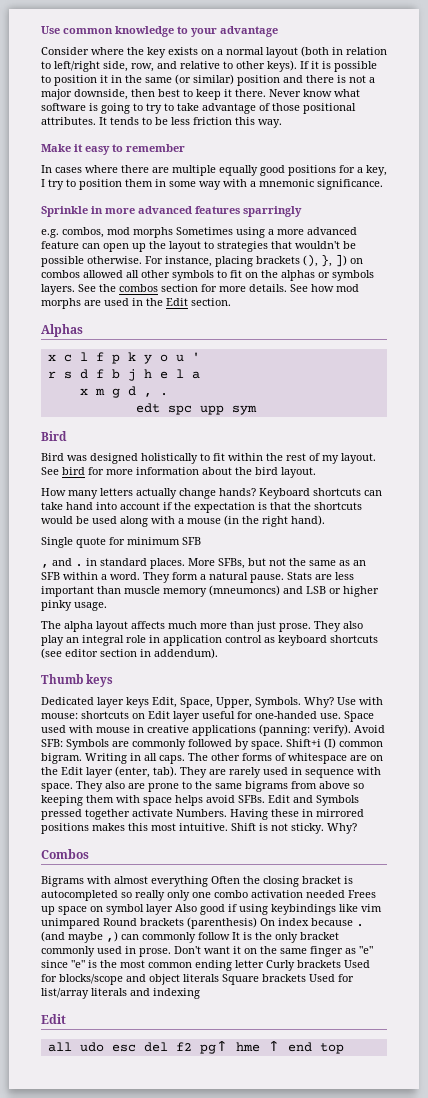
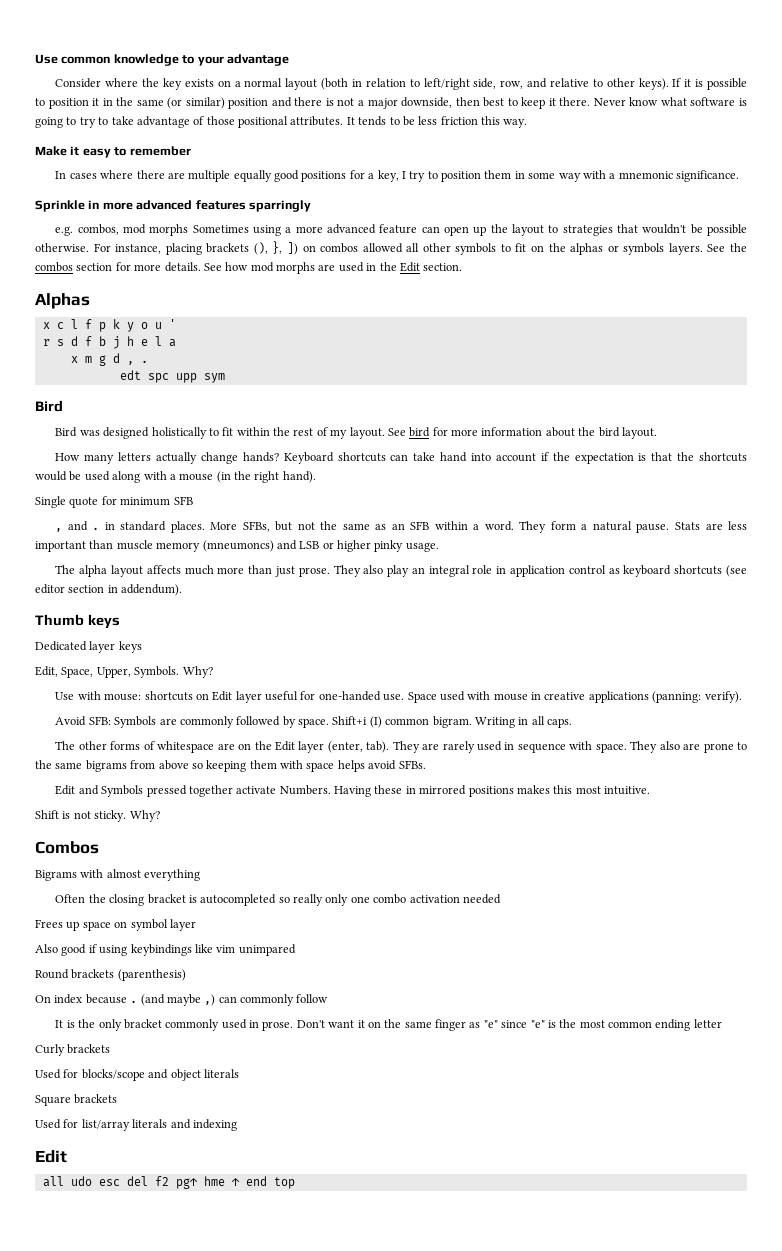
(149, 702) none -> (142, 647) //
(334, 702) none -> (213, 672) //
(351, 730) none -> (742, 697) //
(185, 759) none -> (573, 723) //
(265, 799) none -> (426, 764) //
(228, 827) none -> (651, 790) //
(208, 881) none -> (201, 875) //
(345, 894) none -> (501, 899) //
(173, 909) none -> (196, 925) //
(100, 923) none -> (296, 950) //
(257, 923) none -> (186, 975) //
(230, 936) none -> (329, 998) //
(264, 964) none -> (722, 1023) //
(341, 964) none -> (111, 1049) //
(219, 978) none -> (239, 1073) //
(306, 978) none -> (118, 1099) //

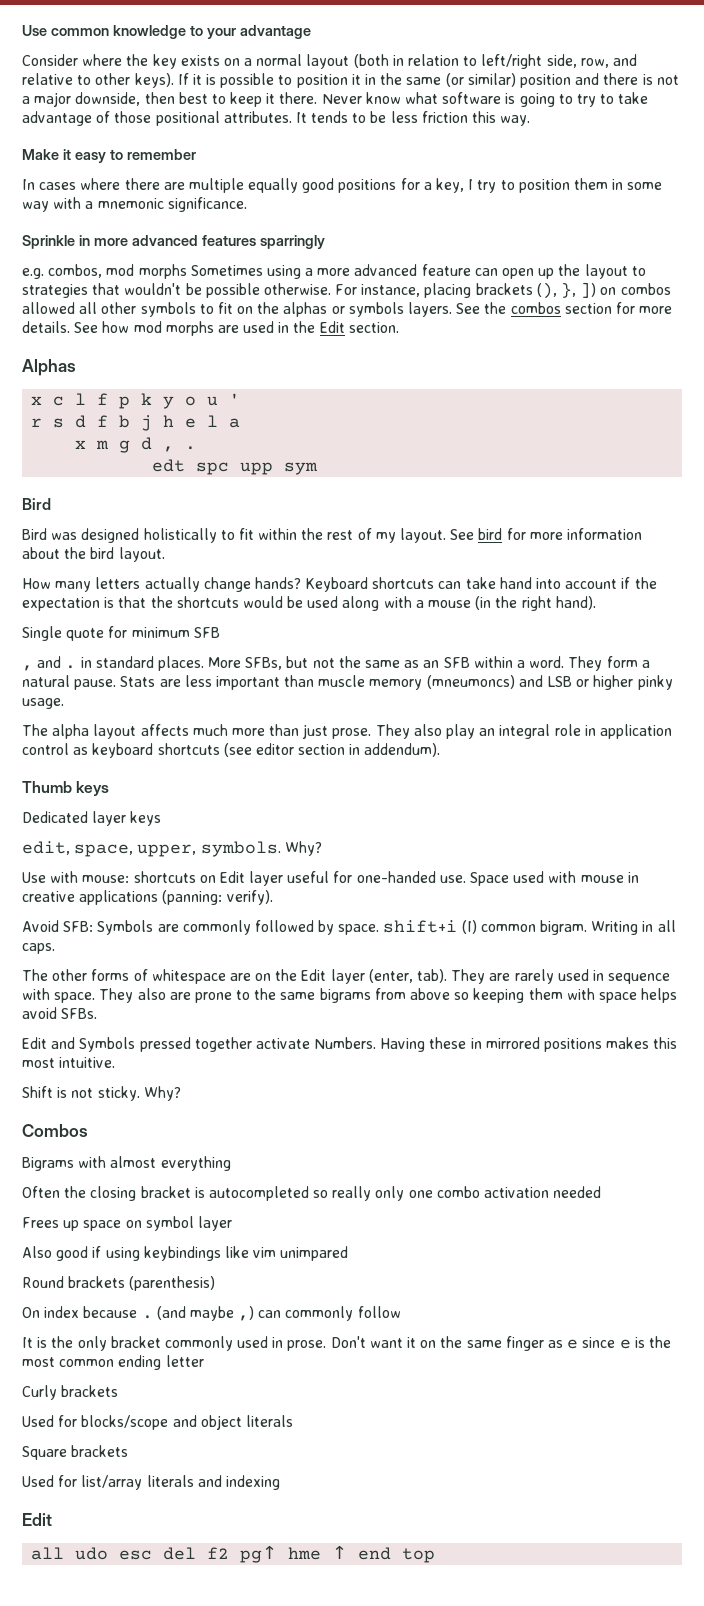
[35,666,180,678] Edit, Space, Upper, Symbols. -> [22,841,281,857] edit, space, upper, symbols.
[332,716,368,725] Shift+i -> [383,920,458,933] shift+i
[483,1020,545,1028] "e" since "e" -> [567,1337,631,1349] e since e

